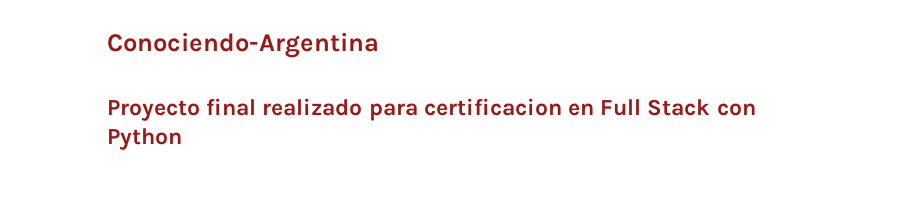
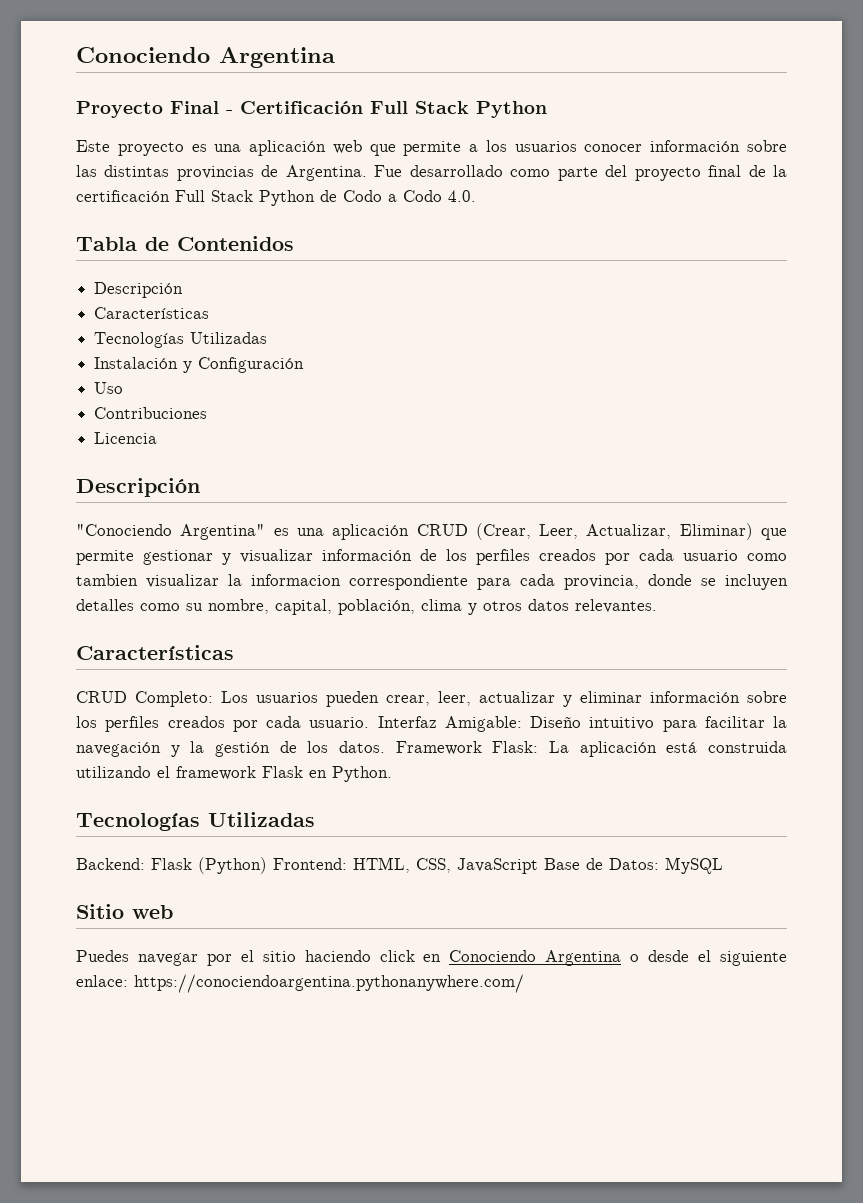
[107,32,379,58] Conociendo-Argentina -> [76,47,335,68] Conociendo Argentina
[206,98,756,121] [107,128,182,150] final realizado para certificacion en Full Stack con Python -> [170,101,547,118] [76,140,787,156] [76,165,787,181] [76,190,476,206] [76,236,294,251] [94,282,184,298] [94,307,210,319] [94,332,268,348] [94,357,305,373] [94,382,124,394] [94,407,208,419] [94,432,158,444] [76,478,200,497] [76,523,787,540] [76,549,787,565] [76,574,788,590] [76,599,657,615] [76,645,234,660] [76,691,787,707] [76,716,787,732] [76,741,787,757] [76,766,392,782] [76,812,315,831] [76,857,723,874] [76,904,173,919] [76,950,787,966] [76,974,524,993] Final - Certificación Full Stack Python // Este proyecto es una aplicación web que permite a los usuarios conocer información sobre las distintas provincias de Argentina. Fue desarrollado como parte del proyecto final de la certificación Full Stack Python de Codo a Codo 4.0. // Tabla de Contenidos // Descripción // Características // Tecnologías Utilizadas // Instalación y Configuración // Uso // Contribuciones // Licencia // Descripción // "Conociendo Argentina" es una aplicación CRUD (Crear, Leer, Actualizar, Eliminar) que permite gestionar y visualizar información de los perfiles creados por cada usuario como tambien visualizar la informacion correspondiente para cada provincia, donde se incluyen detalles como su nombre, capital, población, clima y otros datos relevantes. // Características // CRUD Completo: Los usuarios pueden crear, leer, actualizar y eliminar información sobre los perfiles creados por cada usuario. Interfaz Amigable: Diseño intuitivo para facilitar la navegación y la gestión de los datos. Framework Flask: La aplicación está construida utilizando el framework Flask en Python. // Tecnologías Utilizadas // Backend: Flask (Python) Frontend: HTML, CSS, JavaScript Base de Datos: MySQL // Sitio web // Puedes navegar por el sitio haciendo click en Conociendo Argentina o desde el siguiente enlace: https://conociendoargentina.pythonanywhere.com/

